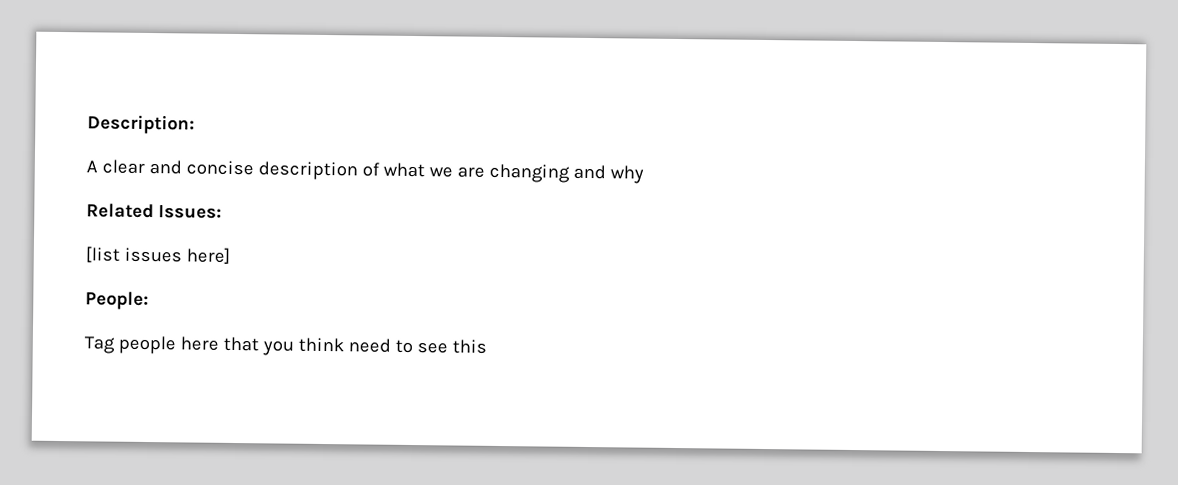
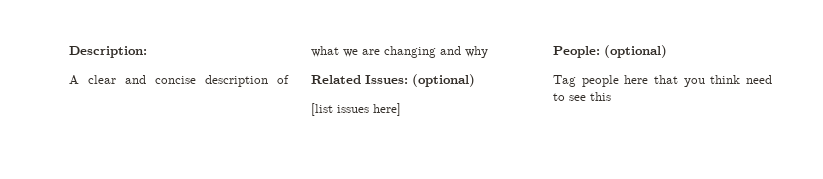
(222, 212) none -> [412,74,475,87] (optional)
(149, 301) none -> [604,45,667,58] (optional)

